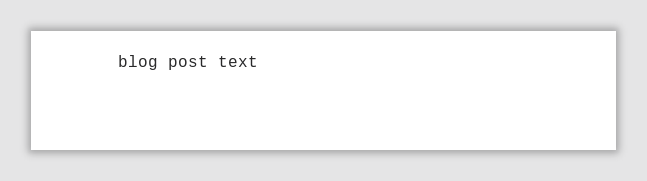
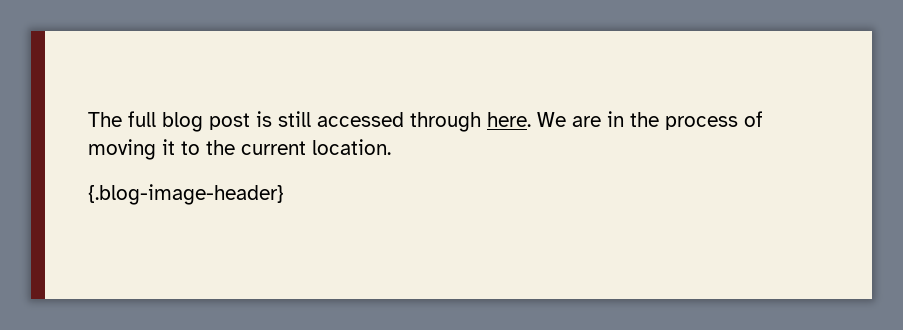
[118,55,258,70] blog post text -> [88,111,763,132] [88,139,391,160] [88,184,284,205] The full blog post is still accessed through here. We are in the process of moving it to the current location. // {.blog-image-header}

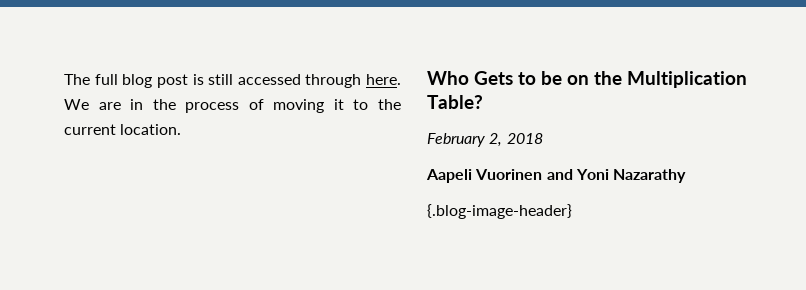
(391, 147) none -> [427,71,747,88] [427,95,483,109] [427,133,543,147] [426,169,687,183] // Who Gets to be on the Multiplication Table? // February 2, 2018 // Aapeli Vuorinen and Yoni Nazarathy

